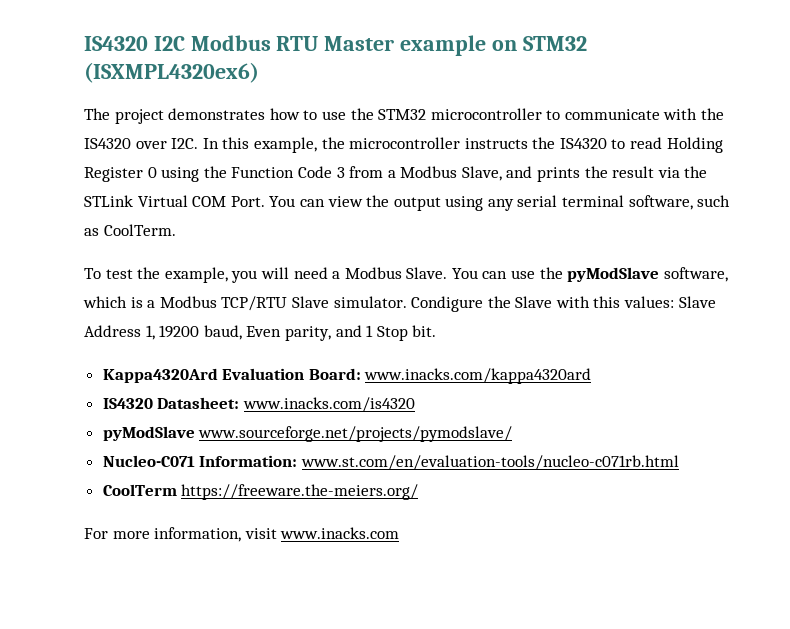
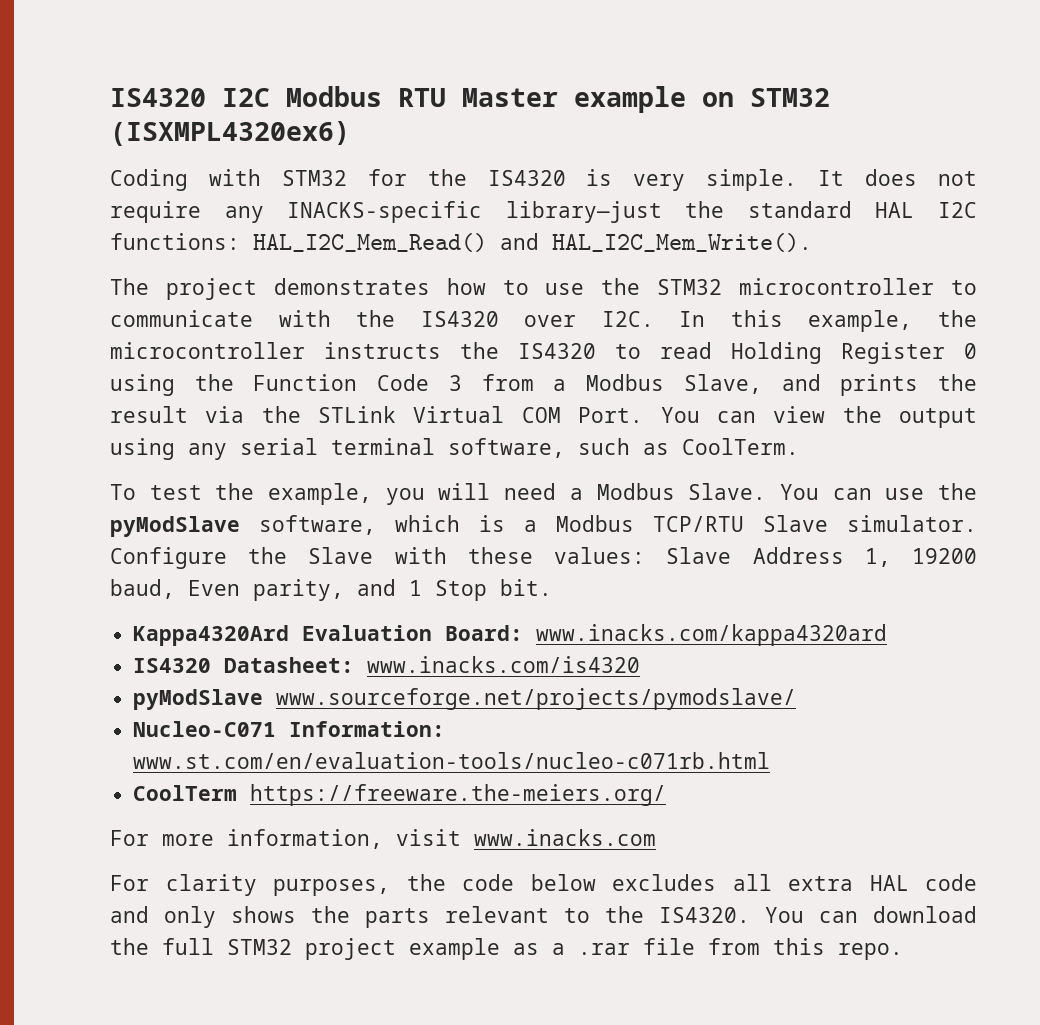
(259, 72) none -> [110,169,977,191] [110,201,977,223] [110,233,812,252] // Coding with STM32 for the IS4320 is very simple. It does not require any INACKS-specific library—just the standard HAL I2C functions: HAL_I2C_Mem_Read() and HAL_I2C_Mem_Write().
[411,296,484,312] Condigure -> [110,547,227,569] Configure
[593,296,621,308] this -> [467,547,533,564] these
(400, 533) none -> [110,874,977,896] [110,906,977,928] [110,938,903,960] // For clarity purposes, the code below excludes all extra HAL code and only shows the parts relevant to the IS4320. You can download the full STM32 project example as a .rar file from this repo.

